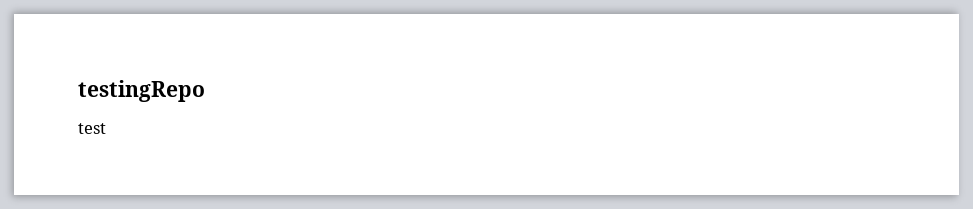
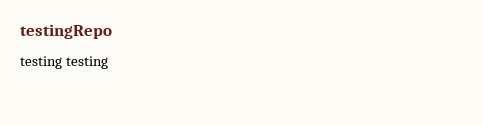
[78,123,106,134] test -> [20,56,108,69] testing testing

